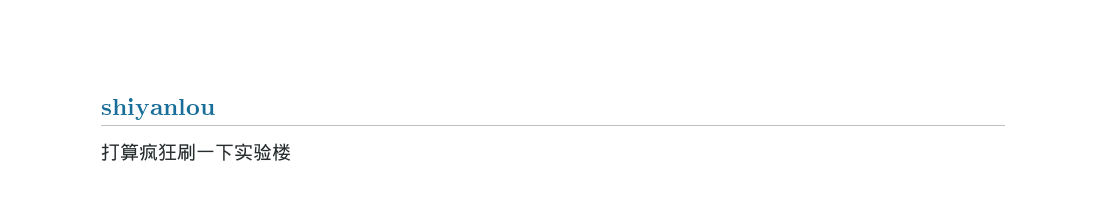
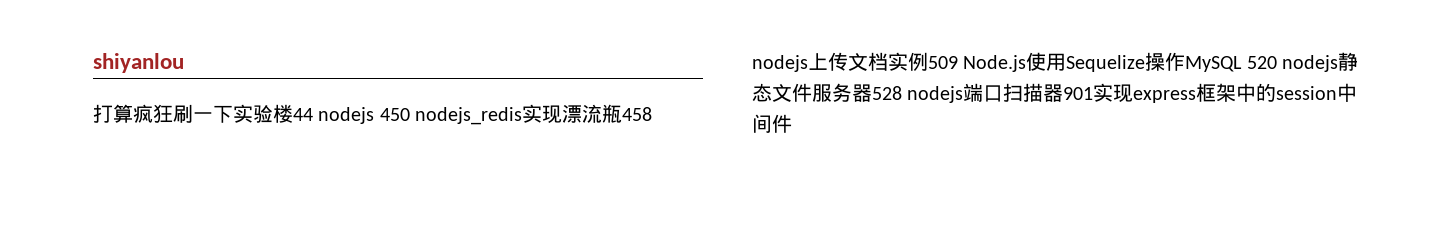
(291, 152) none -> [293,104,653,125] [752,52,1359,72] [752,83,1358,103] [752,114,792,133] 44 nodejs 450 nodejs_redis实现漂流瓶458 nodejs上传文档实例509 Node.js使用Sequelize操作MySQL 520 nodejs静态文件服务器528 nodejs端口扫描器901实现express框架中的session中间件

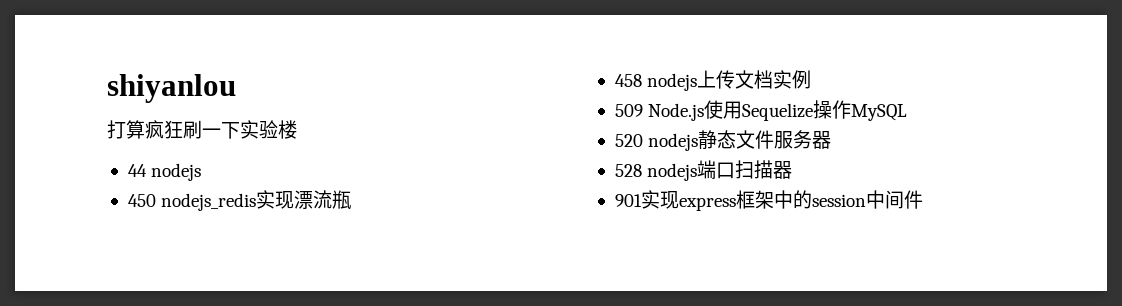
(293, 113) none -> (297, 129) //
(375, 115) none -> (202, 172) //
(623, 113) none -> (352, 199) //
(928, 61) none -> (812, 79) //
(1243, 64) none -> (908, 112) //
(872, 93) none -> (832, 140) //
(1064, 93) none -> (793, 170) //

